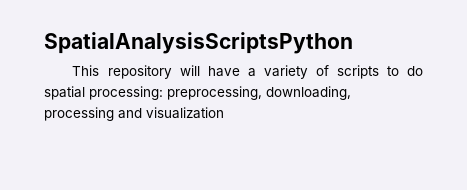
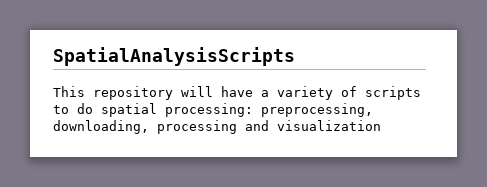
[44,32,353,54] SpatialAnalysisScriptsPython -> [53,47,295,66] SpatialAnalysisScripts

